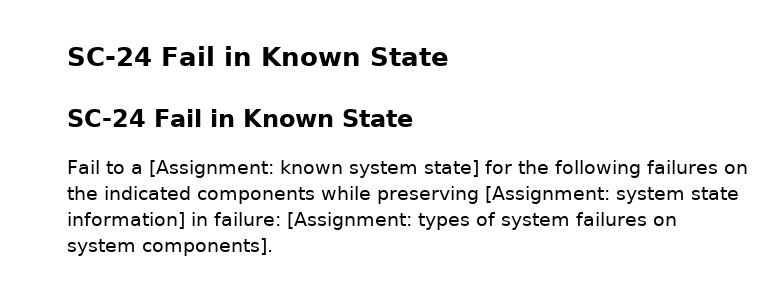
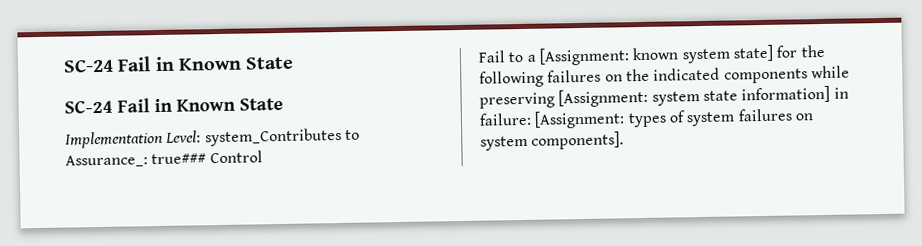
(413, 118) none -> [65,127,360,149] [65,150,263,168] // Implementation Level: system_Contributes to Assurance_: true### Control

